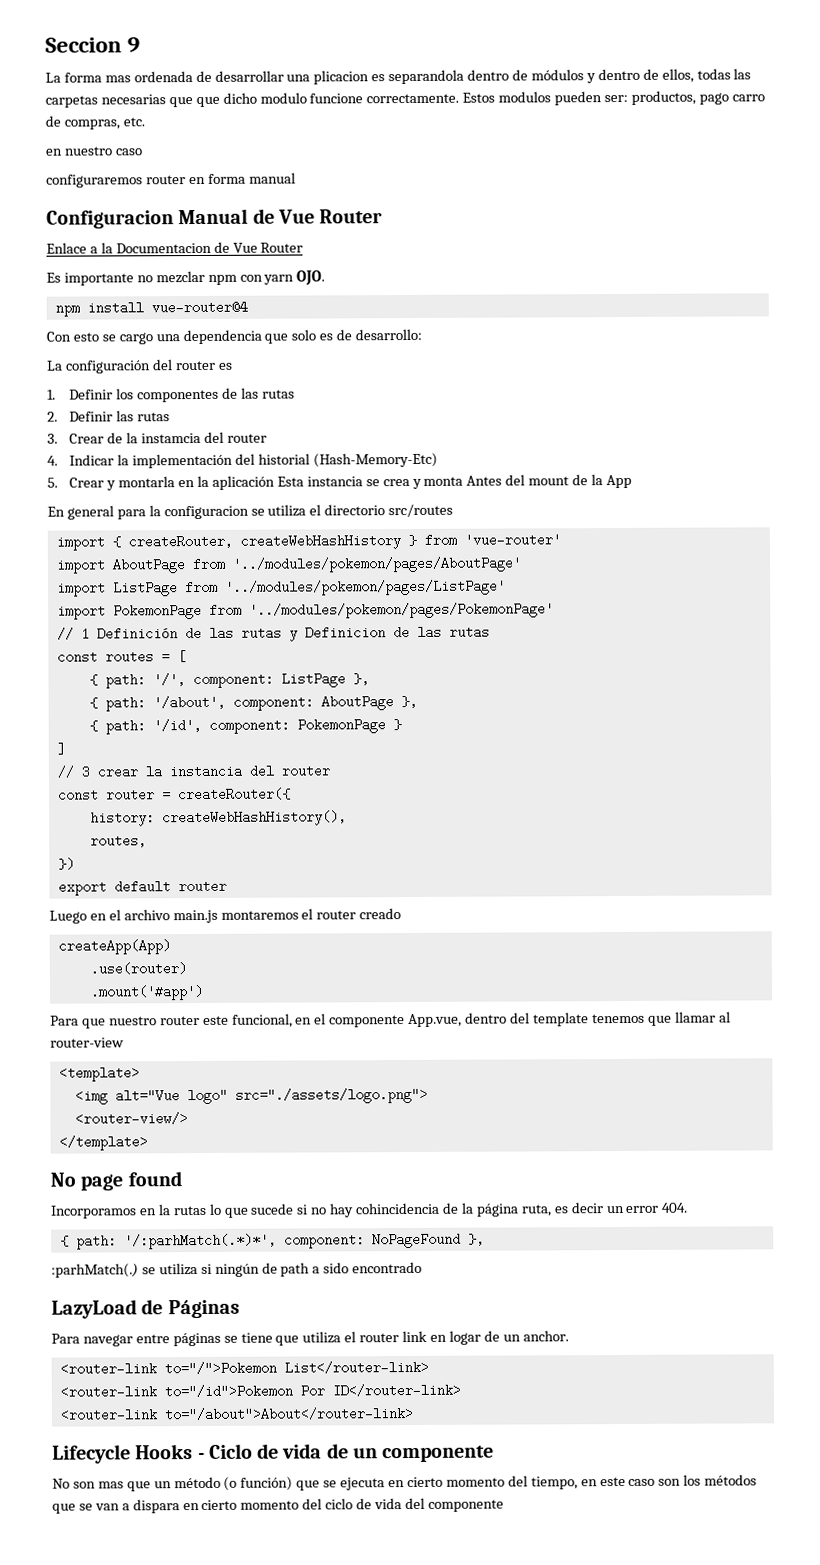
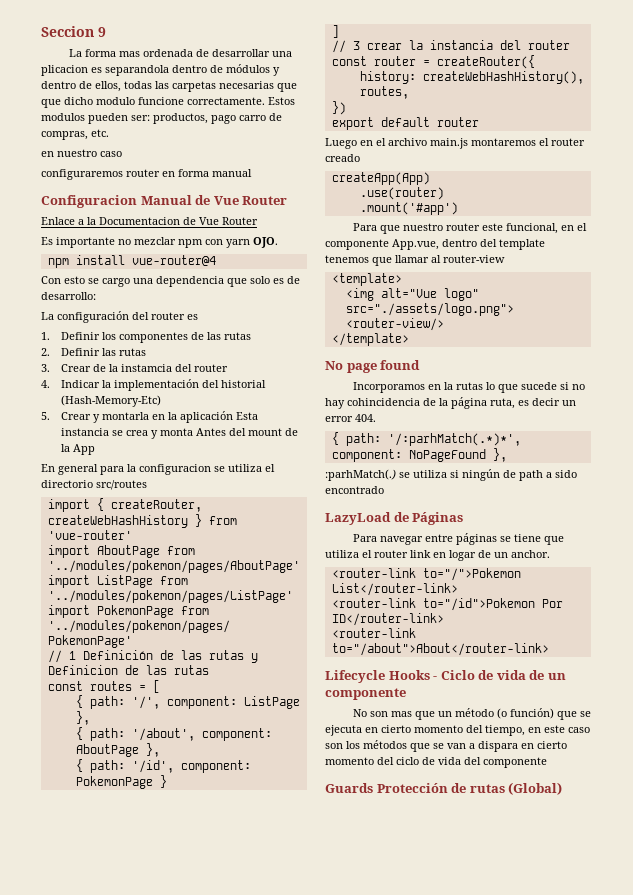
(504, 1505) none -> [325,782,563,795] // Guards Protección de rutas (Global)

